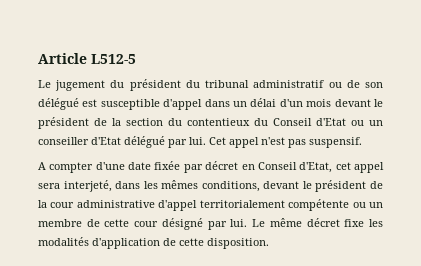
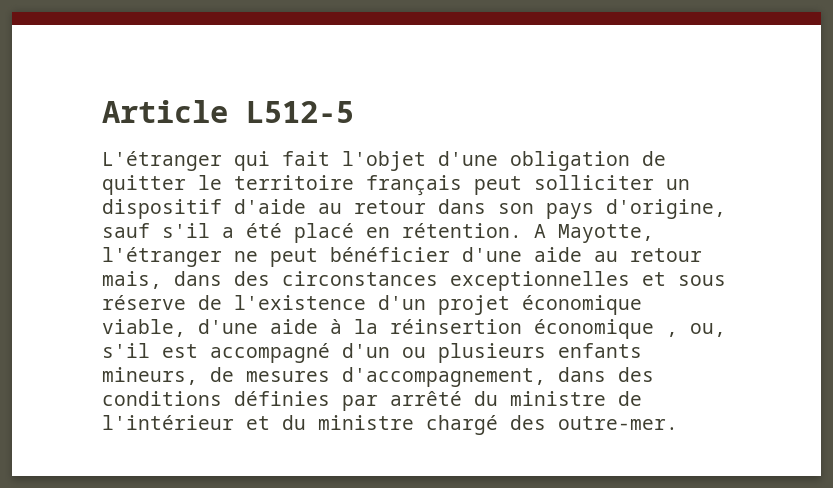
[38,79,384,91] [38,98,383,110] [38,117,383,129] [38,136,362,148] [38,161,385,173] [38,180,383,192] [38,199,383,211] [38,218,384,230] [38,237,269,249] Le jugement du président du tribunal administratif ou de son délégué est susceptible d'appel dans un délai d'un mois devant le président de la section du contentieux du Conseil d'Etat ou un conseiller d'Etat délégué par lui. Cet appel n'est pas suspensif. // A compter d'une date fixée par décret en Conseil d'Etat, cet appel sera interjeté, dans les mêmes conditions, devant le président de la cour administrative d'appel territorialement compétente ou un membre de cette cour désigné par lui. Le même décret fixe les modalités d'application de cette disposition. -> [102,151,666,171] [102,175,690,196] [102,199,726,219] [102,223,654,243] [102,247,702,267] [102,271,726,291] [102,295,642,315] [102,319,726,339] [102,343,642,363] [102,367,654,387] [102,391,642,411] [102,415,678,435] L'étranger qui fait l'objet d'une obligation de quitter le territoire français peut solliciter un dispositif d'aide au retour dans son pays d'origine, sauf s'il a été placé en rétention. A Mayotte, l'étranger ne peut bénéficier d'une aide au retour mais, dans des circonstances exceptionnelles et sous réserve de l'existence d'un projet économique viable, d'une aide à la réinsertion économique , ou, s'il est accompagné d'un ou plusieurs enfants mineurs, de mesures d'accompagnement, dans des conditions définies par arrêté du ministre de l'intérieur et du ministre chargé des outre-mer.

